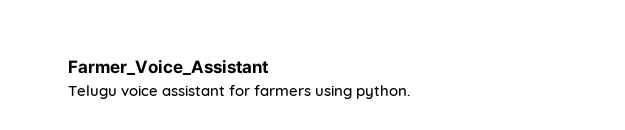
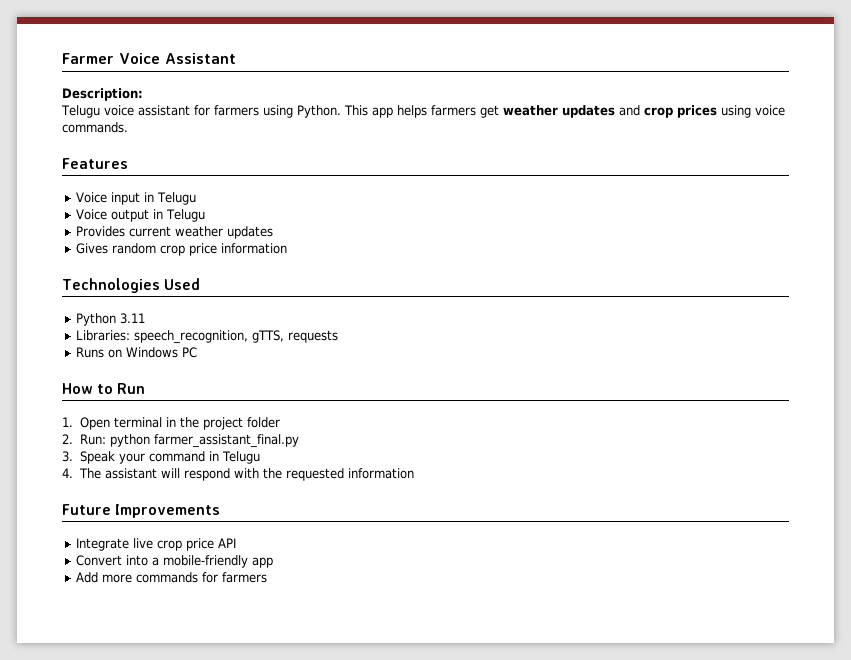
[68,59,269,75] Farmer_Voice_Assistant -> [62,53,236,64] [62,88,143,101] Farmer Voice Assistant // Description:
[356,85,411,99] python. -> [296,105,785,118] [62,122,128,133] [62,158,128,169] [76,192,197,205] [76,209,206,222] [76,226,274,239] [76,243,288,256] [62,278,201,293] [76,313,146,326] [76,330,339,344] [76,347,198,358] [62,383,146,394] [62,417,280,430] [62,434,299,448] [62,451,261,464] [62,468,414,481] [62,504,221,518] [76,538,237,551] [76,555,274,568] [76,572,268,583] Python. This app helps farmers get weather updates and crop prices using voice commands. // Features // Voice input in Telugu // Voice output in Telugu // Provides current weather updates // Gives random crop price information // Technologies Used // Python 3.11 // Libraries: speech_recognition, gTTS, requests // Runs on Windows PC // How to Run // 1. Open terminal in the project folder // 2. Run: python farmer_assistant_final.py // 3. Speak your command in Telugu // 4. The assistant will respond with the requested information // Future Improvements // Integrate live crop price API // Convert into a mobile-friendly app // Add more commands for farmers

